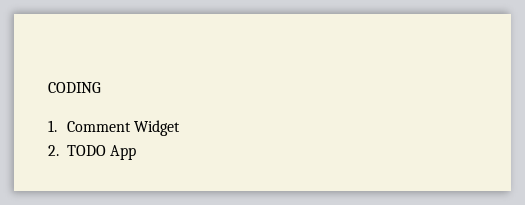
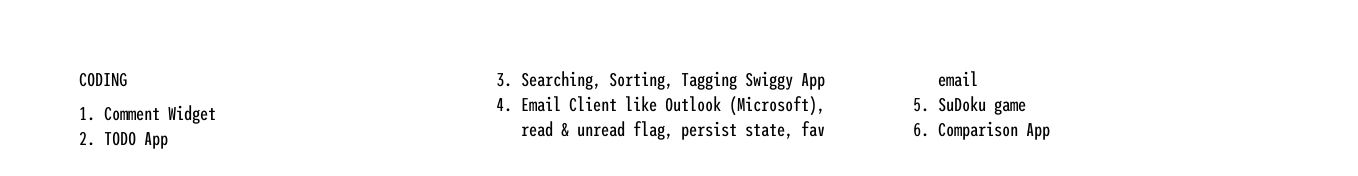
(136, 152) none -> [496,71,826,90] [496,96,826,116] [521,121,826,140] [938,71,979,87] [913,96,1027,115] [913,121,1051,140] // 3. Searching, Sorting, Tagging Swiggy App // 4. Email Client like Outlook (Microsoft), read & unread flag, persist state, fav email // 5. SuDoku game // 6. Comparison App

